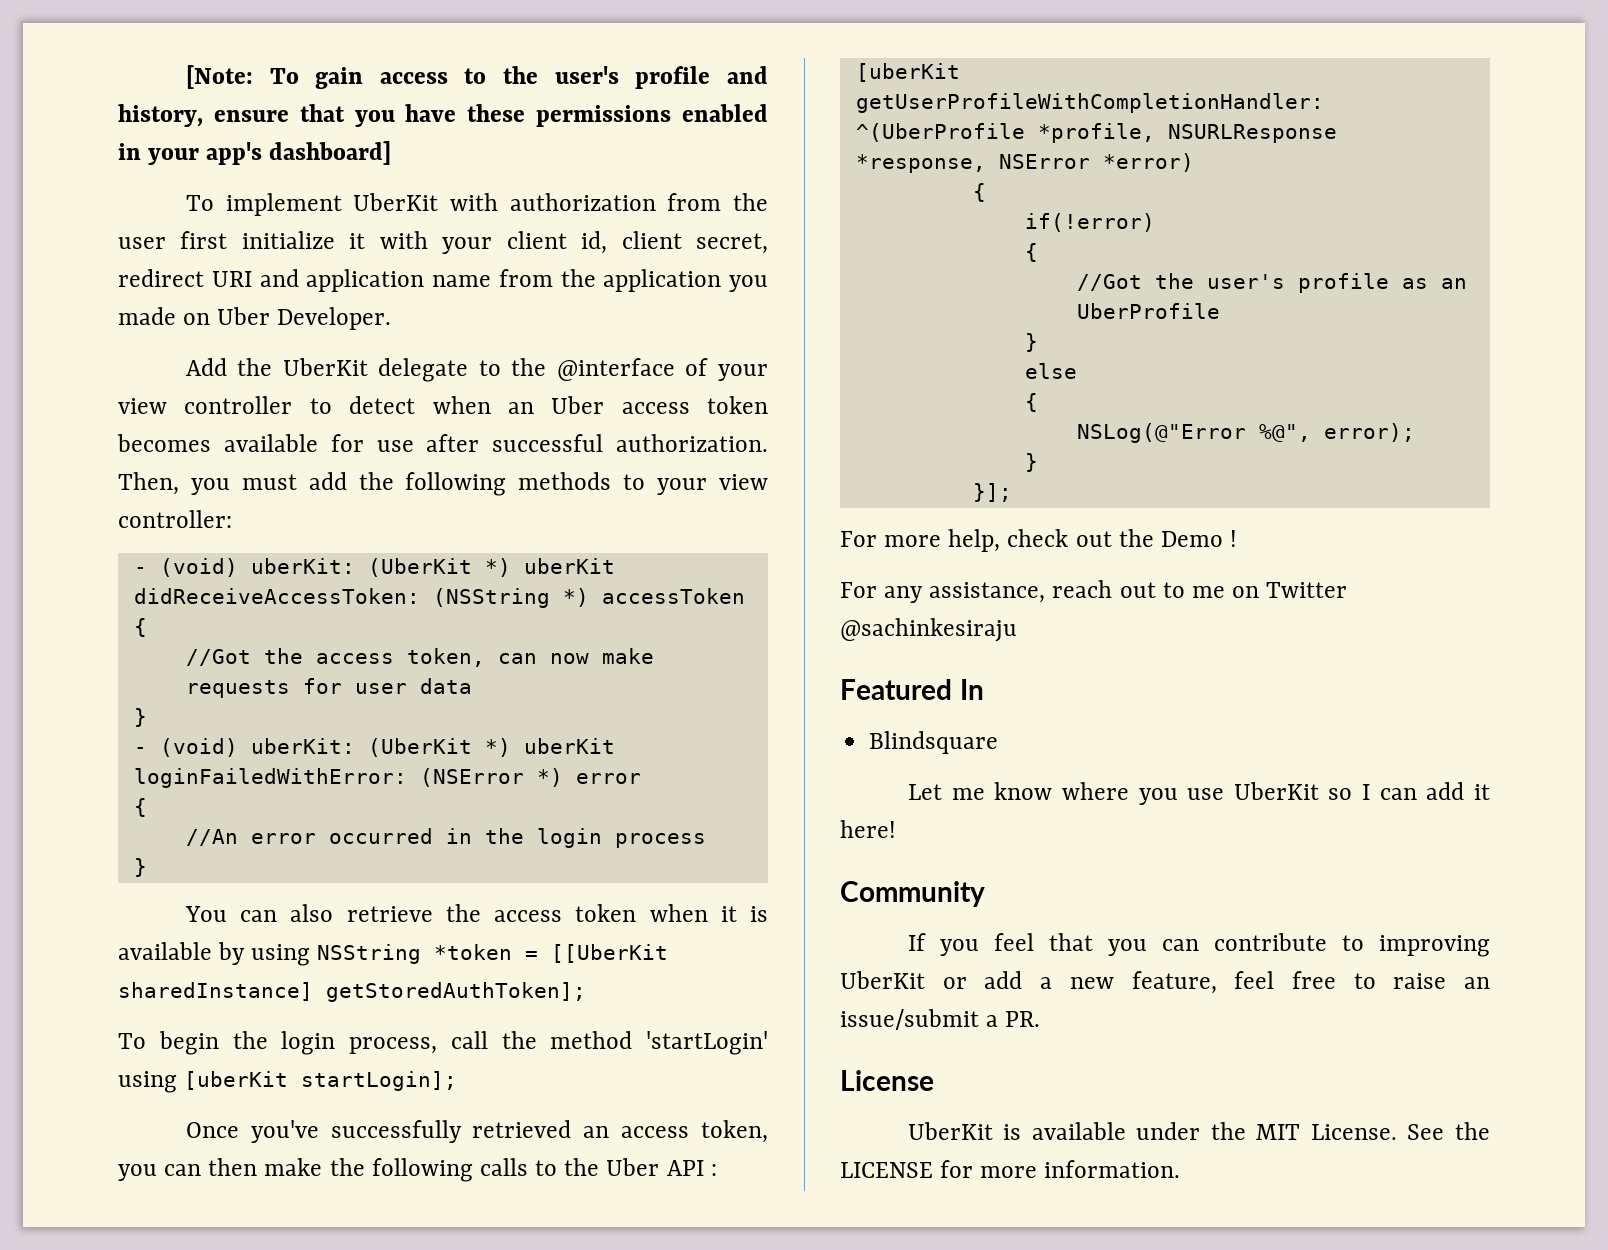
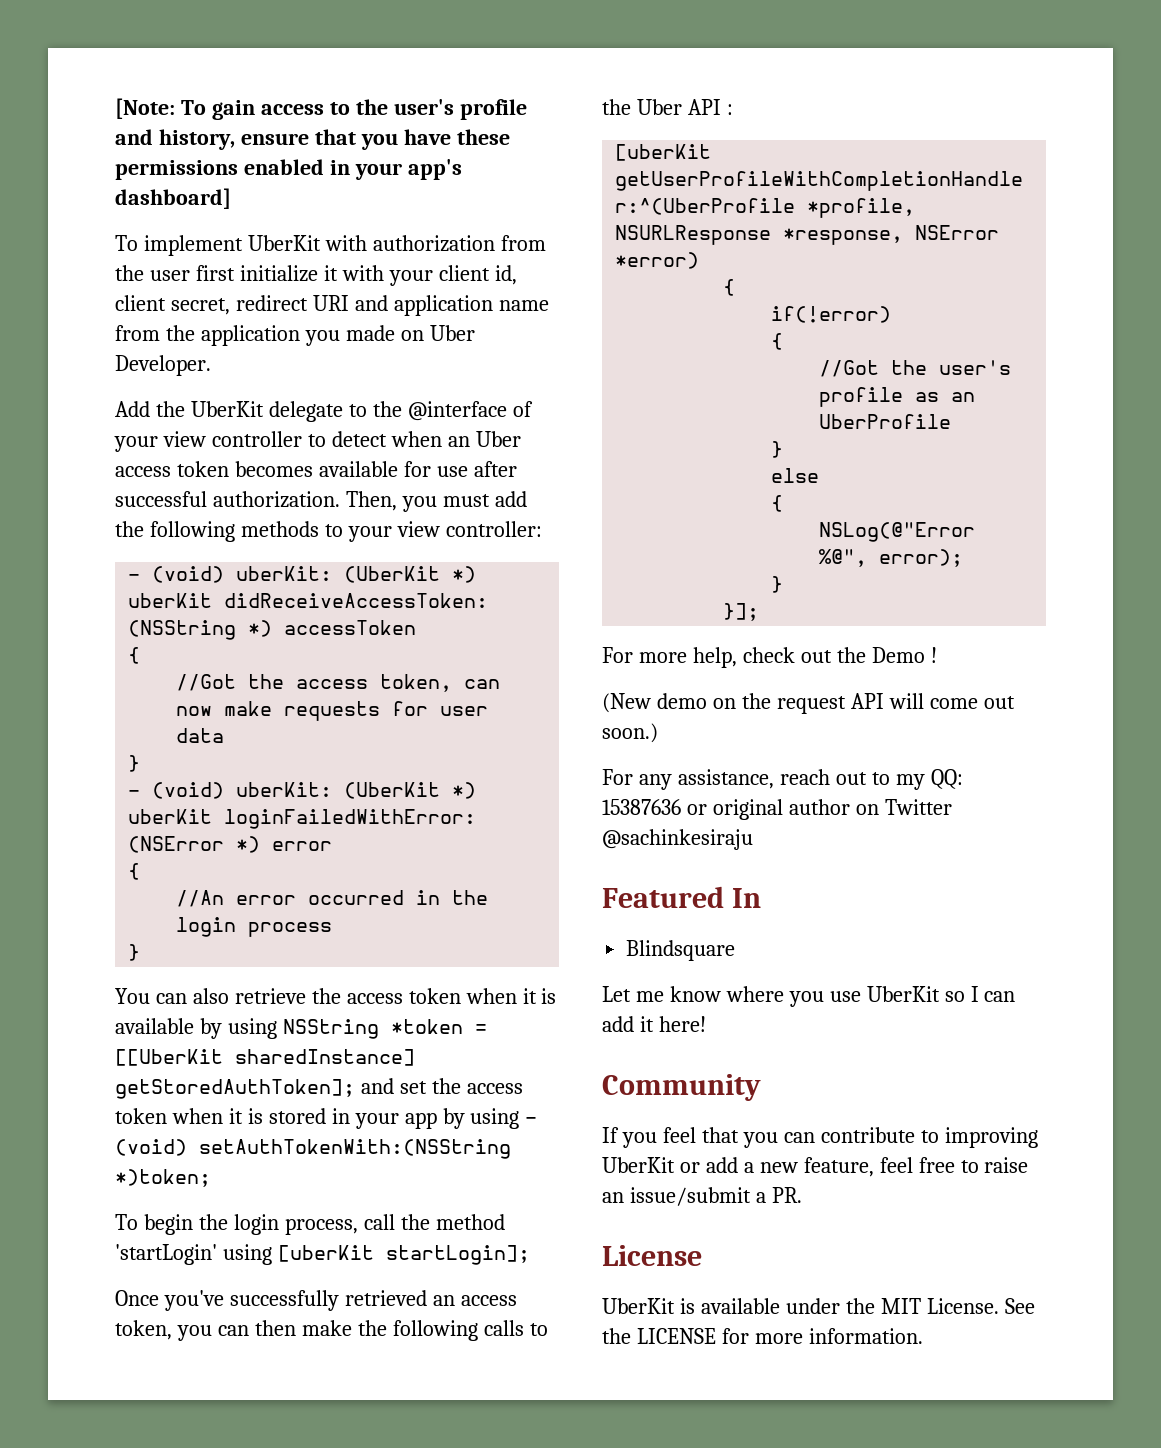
(586, 992) none -> [360,1078,523,1094] [115,1108,538,1129] [115,1139,511,1159] [115,1169,211,1187] and set the access token when it is stored in your app by using - (void) setAuthTokenWith:(NSString *)token;
(1238, 538) none -> [602,693,1015,714] [602,723,658,743] // (New demo on the request API will come out soon.)
[1191,586,1225,598] me -> [895,769,963,790] [602,799,850,820] my QQ: 15387636 or original author

